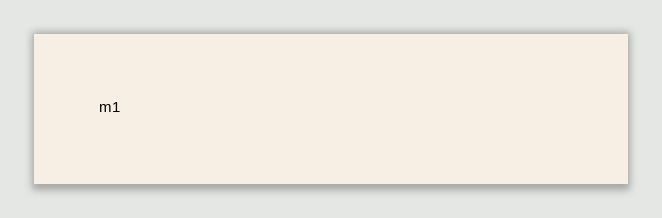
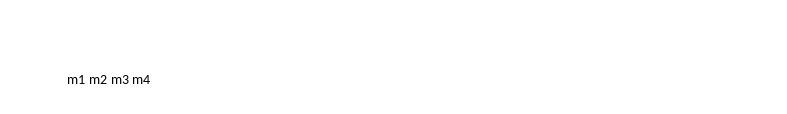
(120, 107) none -> [88,75,151,84] m2 m3 m4

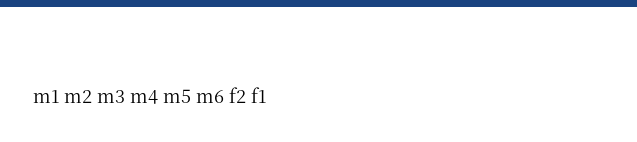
(151, 79) none -> [163,87,266,103] m5 m6 f2 f1

